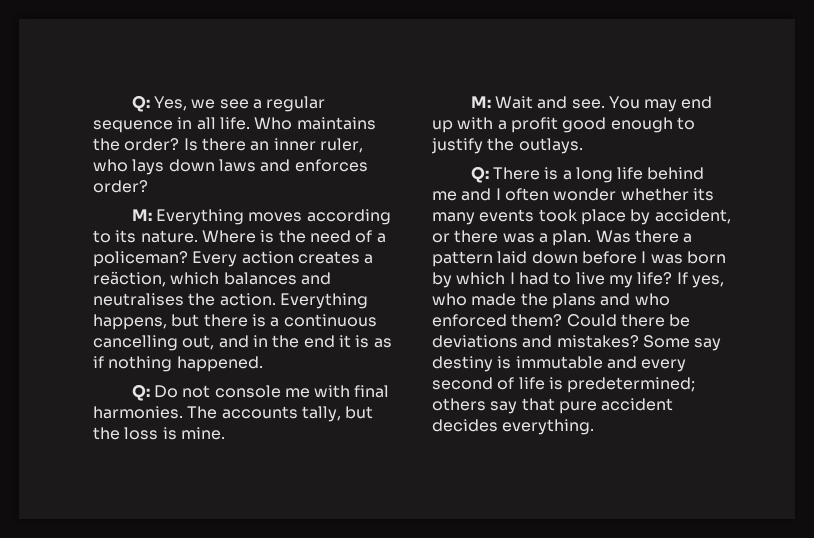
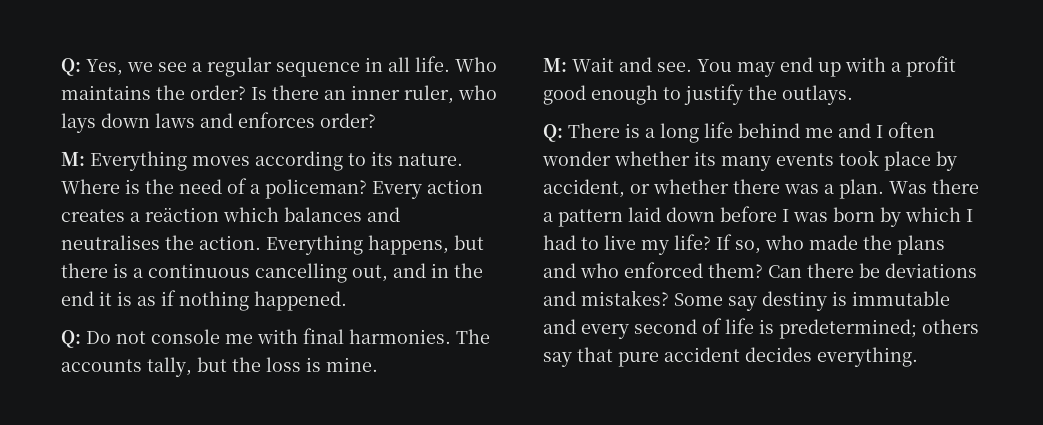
[93,271,166,287] reäction, -> [145,207,219,222] reäction
(450, 238) none -> [653,179,729,194] whether
[691,275,724,288] yes, -> [735,240,761,254] so,
[566,314,617,327] Could -> [768,265,802,278] Can

